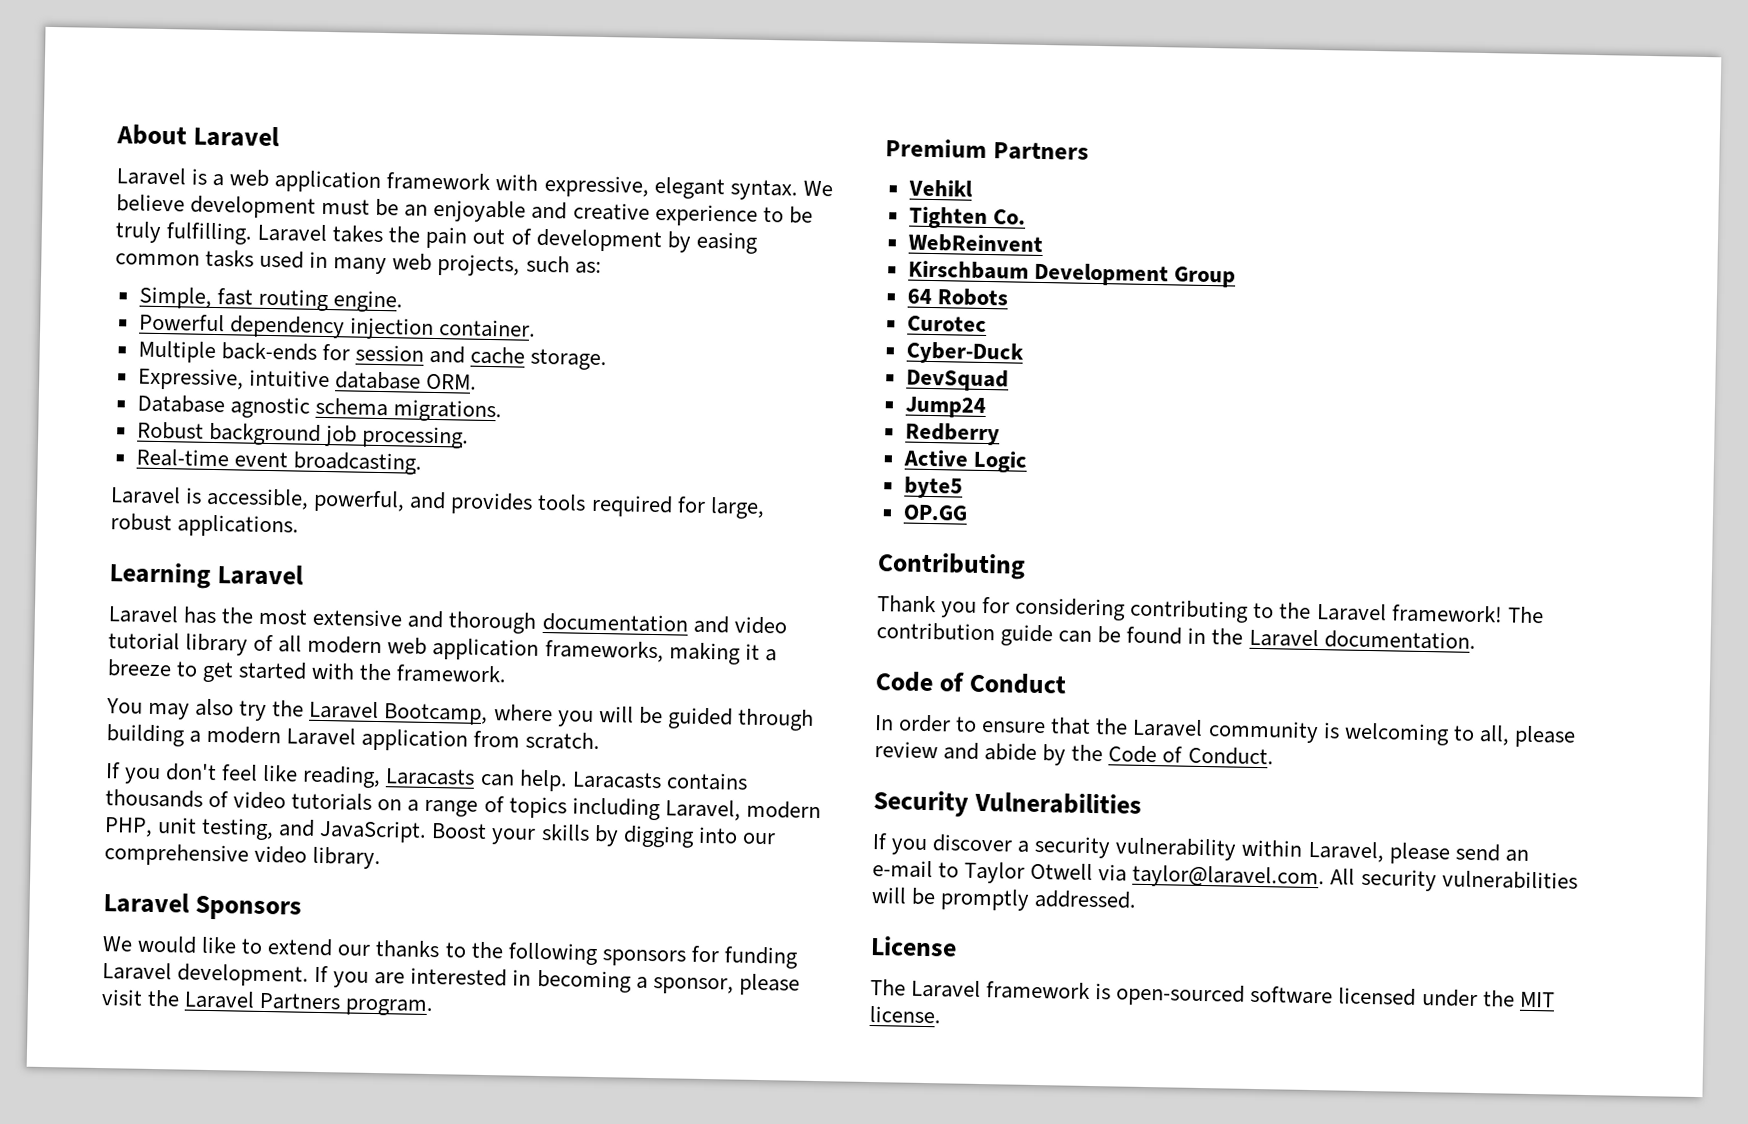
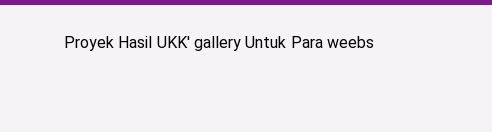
[116,124,281,148] [116,167,833,201] [116,194,813,227] [115,221,758,254] [115,249,602,277] [138,286,403,313] [138,313,536,340] [137,340,608,371] [137,367,477,391] [136,394,502,423] [136,421,469,449] [135,448,422,475] [110,486,765,519] [110,513,300,538] [109,562,305,589] [108,605,787,635] [108,632,777,665] [107,659,508,684] [106,698,814,731] [106,724,601,752] [105,762,748,792] [105,789,821,821] [104,817,776,848] [104,843,382,870] [103,892,303,921] [102,935,798,969] [102,962,800,996] [101,989,434,1017] [885,138,1089,161] [907,179,973,197] [908,206,1026,229] [907,233,1043,254] [907,260,1236,288] [906,288,1008,307] [906,315,987,332] [905,341,1024,365] [905,368,1009,392] [904,396,986,419] [904,422,1000,446] [902,449,1028,473] [903,476,963,499] [902,504,968,521] [877,552,1026,580] [877,595,1544,624] [876,622,1476,650] [875,671,1067,695] [874,714,1576,748] [874,741,1274,766] [873,790,1143,817] [872,833,1529,865] [872,860,1578,892] [871,887,1138,911] [870,936,957,957] [870,979,1555,1008] [869,1005,941,1024] About Laravel // Laravel is a web application framework with expressive, elegant syntax. We believe development must be an enjoyable and creative experience to be truly fulfilling. Laravel takes the pain out of development by easing common tasks used in many web projects, such as: // Simple, fast routing engine. // Powerful dependency injection container. // Multiple back-ends for session and cache storage. // Expressive, intuitive database ORM. // Database agnostic schema migrations. // Robust background job processing. // Real-time event broadcasting. // Laravel is accessible, powerful, and provides tools required for large, robust applications. // Learning Laravel // Laravel has the most extensive and thorough documentation and video tutorial library of all modern web application frameworks, making it a breeze to get started with the framework. // You may also try the Laravel Bootcamp, where you will be guided through building a modern Laravel application from scratch. // If you don't feel like reading, Laracasts can help. Laracasts contains thousands of video tutorials on a range of topics including Laravel, modern PHP, unit testing, and JavaScript. Boost your skills by digging into our comprehensive video library. // Laravel Sponsors // We would like to extend our thanks to the following sponsors for funding Laravel development. If you are interested in becoming a sponsor, please visit the Laravel Partners program. // Premium Partners // Vehikl // Tighten Co. // WebReinvent // Kirschbaum Development Group // 64 Robots // Curotec // Cyber-Duck // DevSquad // Jump24 // Redberry // Active Logic // byte5 // OP.GG // Contributing // Thank you for considering contributing to the Laravel framework! The contribution guide can be found in the Laravel documentation. // Code of Conduct // In order to ensure that the Laravel community is welcoming to all, please review and abide by the Code of Conduct. // Security Vulnerabilities // If you discover a security vulnerability within Laravel, please send an e-mail to Taylor Otwell via taylor@laravel.com. All security vulnerabilities will be promptly addressed. // License // The Laravel framework is open-sourced software licensed under the MIT license. -> [64,36,374,51] Proyek Hasil UKK' gallery Untuk Para weebs

